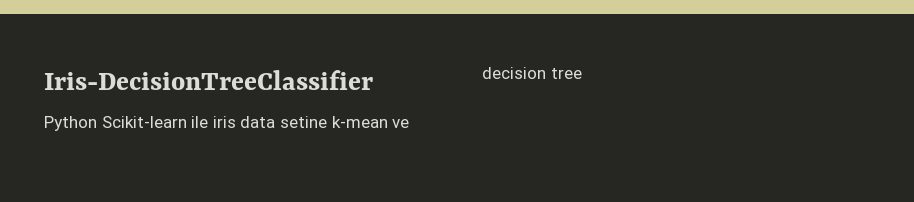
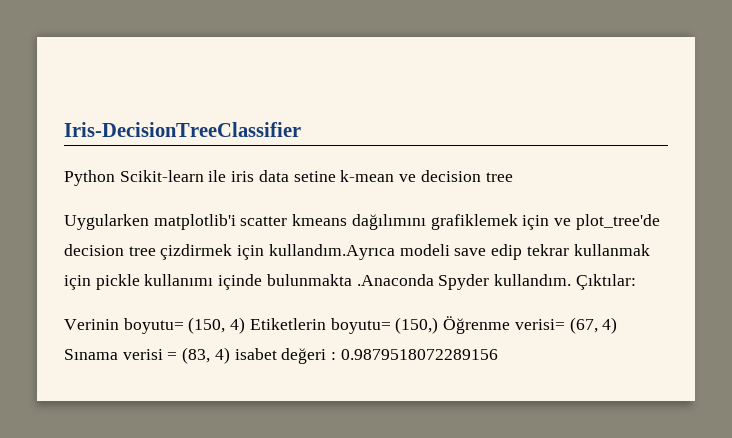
(582, 73) none -> [64,214,660,230] [64,244,650,260] [64,274,636,290] [64,316,618,334] [64,347,498,364] // Uygularken matplotlib'i scatter kmeans dağılımını grafiklemek için ve plot_tree'de decision tree çizdirmek için kullandım.Ayrıca modeli save edip tekrar kullanmak için pickle kullanımı içinde bulunmakta .Anaconda Spyder kullandım. Çıktılar: // Verinin boyutu= (150, 4) Etiketlerin boyutu= (150,) Öğrenme verisi= (67, 4) Sınama verisi = (83, 4) isabet değeri : 0.9879518072289156

